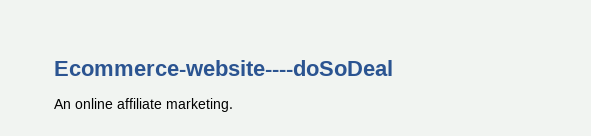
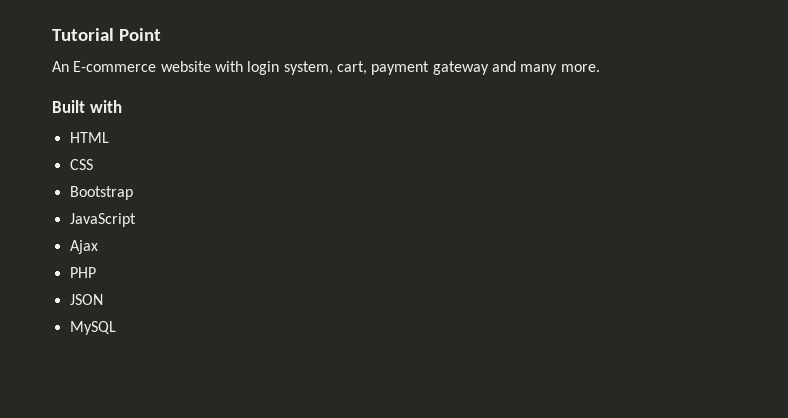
[54,60,393,76] Ecommerce-website----doSoDeal -> [52,28,161,41] Tutorial Point
[75,98,233,112] online affiliate marketing. -> [73,61,600,75] [52,100,122,113] [69,132,109,143] [69,159,93,170] [69,186,133,200] [69,213,136,227] [69,240,98,254] [69,267,96,278] [69,294,103,305] [69,321,116,335] E-commerce website with login system, cart, payment gateway and many more. // Built with // HTML // CSS // Bootstrap // JavaScript // Ajax // PHP // JSON // MySQL

